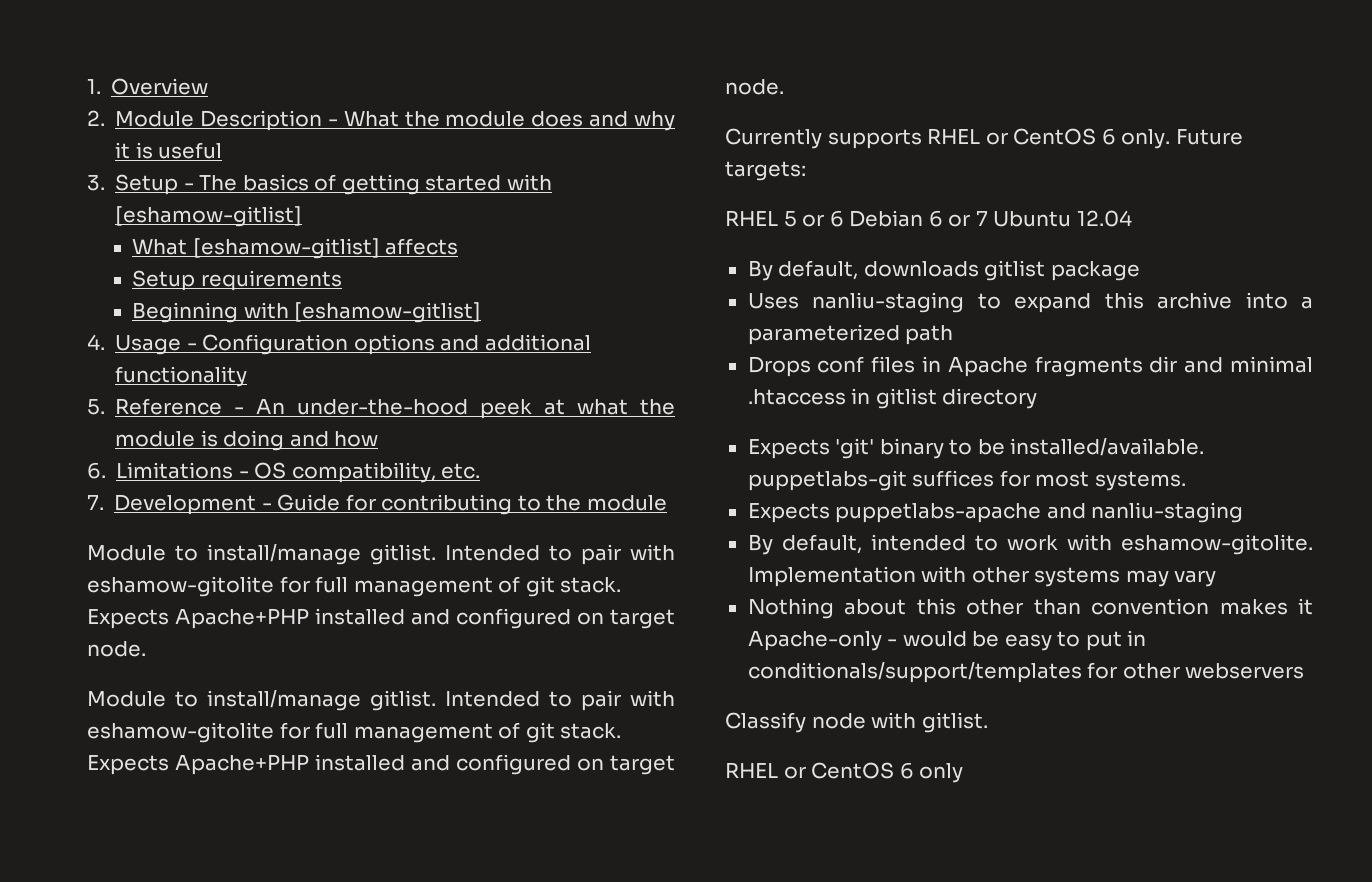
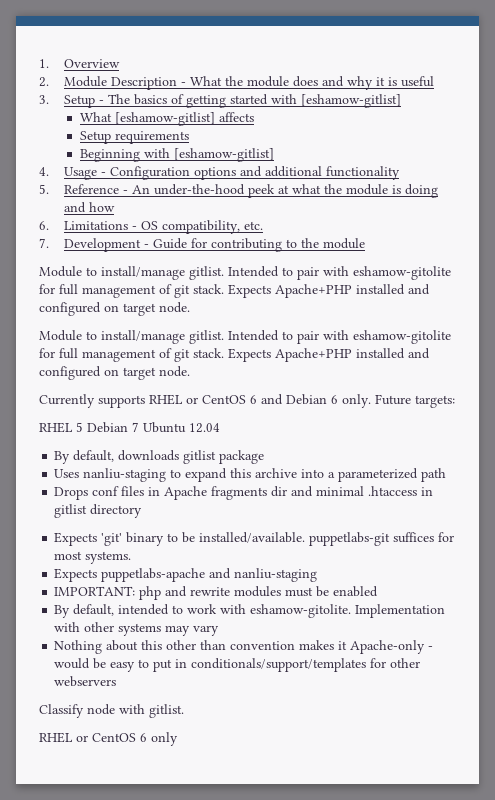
(1116, 136) none -> [261,394,338,405] and Debian 6
[802,210,971,227] or 6 Debian 6 or -> [87,422,128,433] Debian
(1244, 512) none -> [54,586,379,600] // IMPORTANT: php and rewrite modules must be enabled

